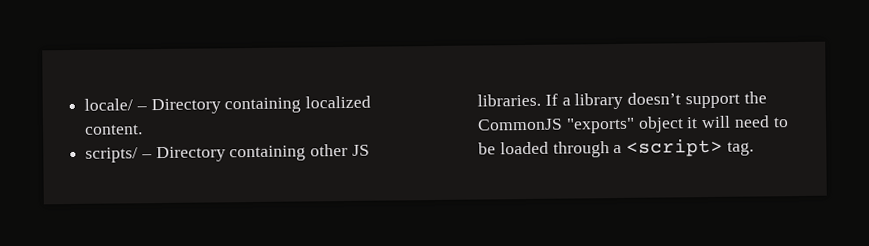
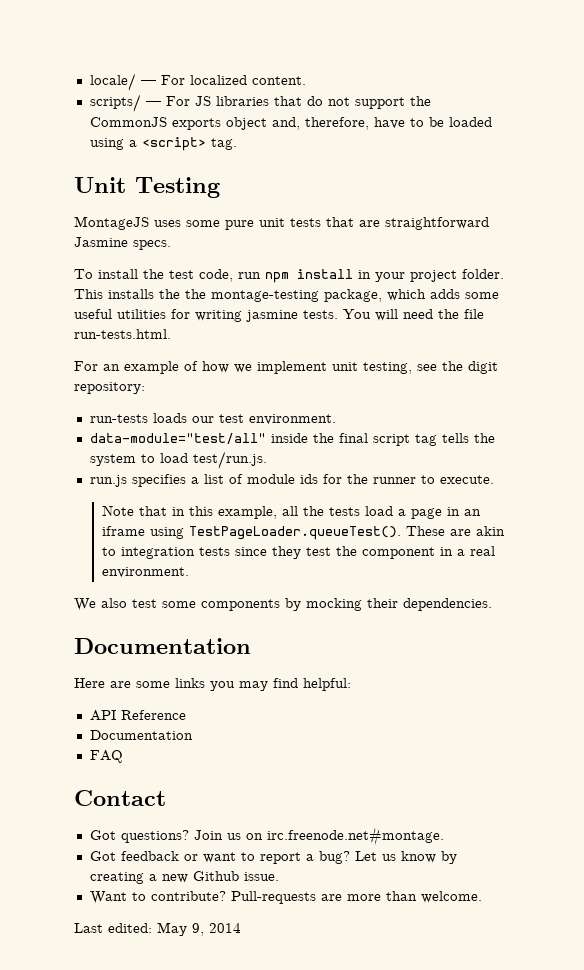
[135,97,302,115] – Directory containing -> [140,75,185,85] — For
[140,143,370,163] [477,91,767,110] [477,115,770,134] – Directory containing other JS libraries. If a library doesn’t support the CommonJS "exports" object it will need -> [145,96,431,109] [89,117,405,130] — For JS libraries that do not support the CommonJS exports object and, therefore, have
[552,141,610,158] through -> [89,138,124,150] using
(754, 148) none -> [74,177,220,198] [74,216,489,230] [74,237,171,250] [74,269,504,283] [74,289,499,302] [74,309,484,322] [74,329,171,339] [74,361,498,374] [74,382,145,394] [89,413,336,425] [89,433,495,446] [89,451,267,469] [89,474,494,487] [102,505,482,519] [102,526,506,540] [102,546,496,559] [102,567,190,578] [74,598,492,611] [74,638,251,654] [74,678,351,691] [89,710,186,721] [89,730,193,740] [89,750,123,763] [74,790,166,806] [89,827,444,846] [89,851,457,864] [89,871,279,884] [89,891,482,904] [74,922,241,936] // Unit Testing // MontageJS uses some pure unit tests that are straightforward Jasmine specs. // To install the test code, run npm install in your project folder. This installs the the montage-testing package, which adds some useful utilities for writing jasmine tests. You will need the file run-tests.html. // For an example of how we implement unit testing, see the digit repository: // run-tests loads our test environment. // data-module="test/all" inside the final script tag tells the system to load test/run.js. // run.js specifies a list of module ids for the runner to execute. // Note that in this example, all the tests load a page in an iframe using TestPageLoader.queueTest(). These are akin to integration tests since they test the component in a real environment. // We also test some components by mocking their dependencies. // Documentation // Here are some links you may find helpful: // API Reference // Documentation // FAQ // Contact // Got questions? Join us on irc.freenode.net#montage. // Got feedback or want to report a bug? Let us know by creating a new Github issue. // Want to contribute? Pull-requests are more than welcome. // Last edited: May 9, 2014

